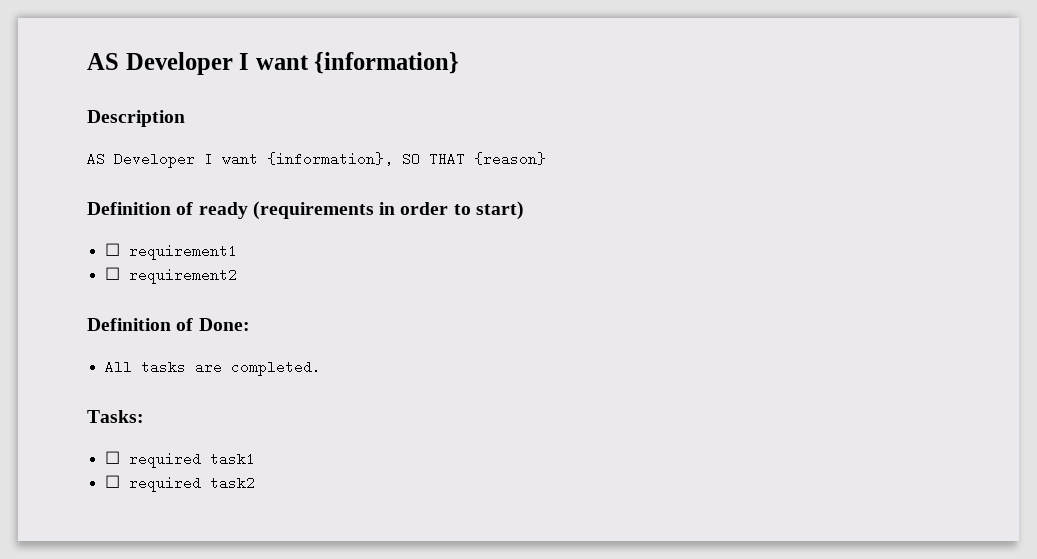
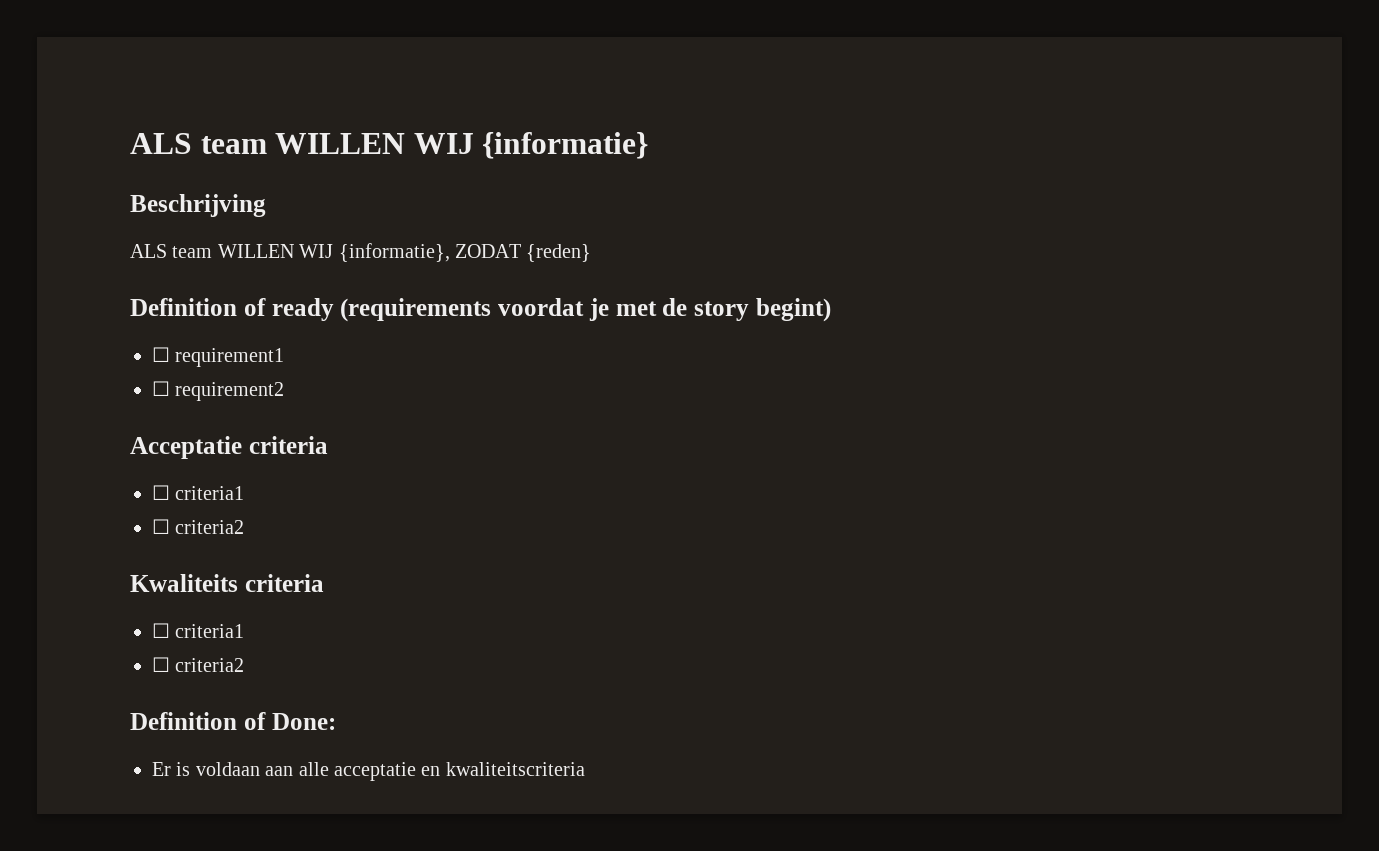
[87,52,460,75] [87,110,185,127] [87,152,546,168] [87,201,524,220] [105,243,238,260] [105,267,238,284] [87,318,250,331] [105,360,322,376] [87,410,144,423] [105,451,256,468] [105,475,256,492] AS Developer I want {information} // Description // AS Developer I want {information}, SO THAT {reason} // Definition of ready (requirements in order to start) // ☐ requirement1 // ☐ requirement2 // Definition of Done: // All tasks are completed. // Tasks: // ☐ required task1 // ☐ required task2 -> [130,132,649,159] [130,194,266,217] [130,243,592,262] [130,298,831,322] [152,347,285,367] [152,381,285,401] [130,436,328,459] [152,485,245,500] [152,519,245,534] [130,574,324,592] [152,623,245,638] [152,657,245,672] [130,712,336,730] [152,762,585,781] ALS team WILLEN WIJ {informatie} // Beschrijving // ALS team WILLEN WIJ {informatie}, ZODAT {reden} // Definition of ready (requirements voordat je met de story begint) // ☐ requirement1 // ☐ requirement2 // Acceptatie criteria // ☐ criteria1 // ☐ criteria2 // Kwaliteits criteria // ☐ criteria1 // ☐ criteria2 // Definition of Done: // Er is voldaan aan alle acceptatie en kwaliteitscriteria

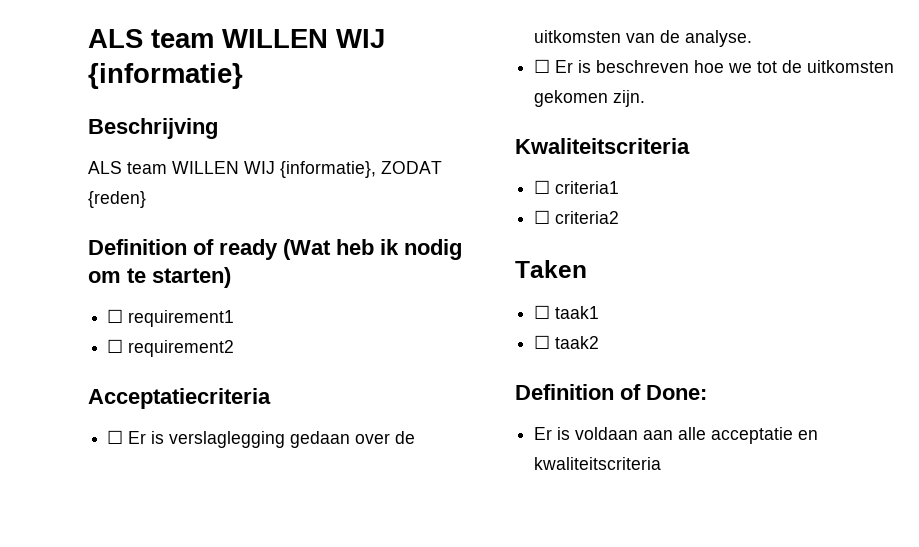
[340,298,831,322] [152,347,285,367] [152,381,285,401] [130,436,328,459] [152,485,245,500] [152,519,245,534] [130,574,324,592] [152,623,245,638] [152,657,245,672] (requirements voordat je met de story begint) // ☐ requirement1 // ☐ requirement2 // Acceptatie criteria // ☐ criteria1 // ☐ criteria2 // Kwaliteits criteria // ☐ criteria1 // ☐ criteria2 -> [283,239,462,260] [88,267,231,288] [107,309,235,327] [107,339,235,357] [88,388,271,409] [107,430,416,448] [534,30,753,47] [534,59,895,73] [534,90,646,107] [515,138,690,154] [534,180,620,194] [534,210,620,224] [515,260,587,278] [534,305,600,319] [534,335,600,349] (Wat heb ik nodig om te starten) // ☐ requirement1 // ☐ requirement2 // Acceptatiecriteria // ☐ Er is verslaglegging gedaan over de uitkomsten van de analyse. // ☐ Er is beschreven hoe we tot de uitkomsten gekomen zijn. // Kwaliteitscriteria // ☐ criteria1 // ☐ criteria2 // Taken // ☐ taak1 // ☐ taak2

